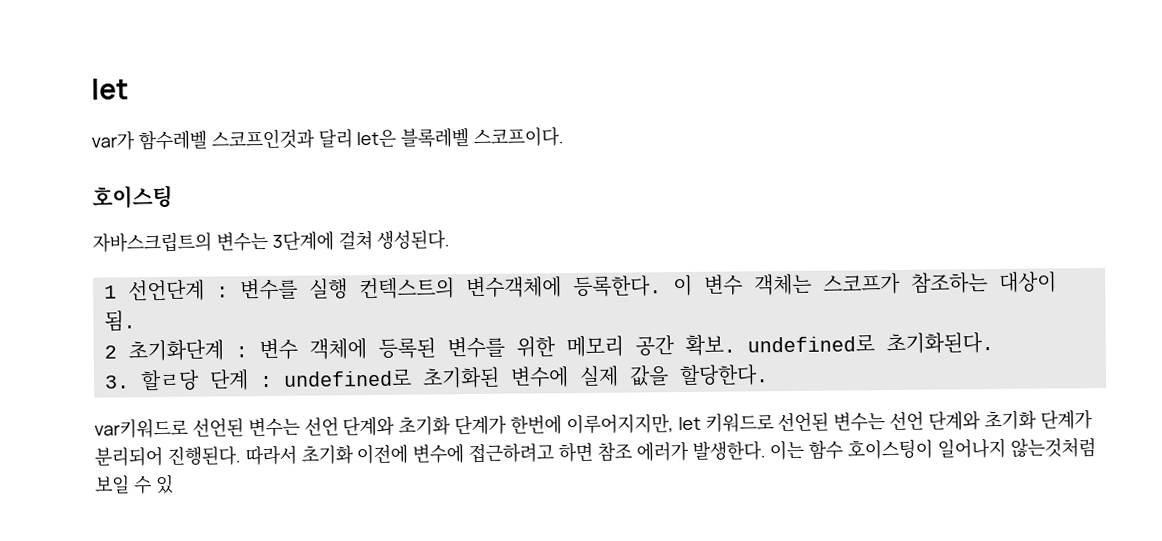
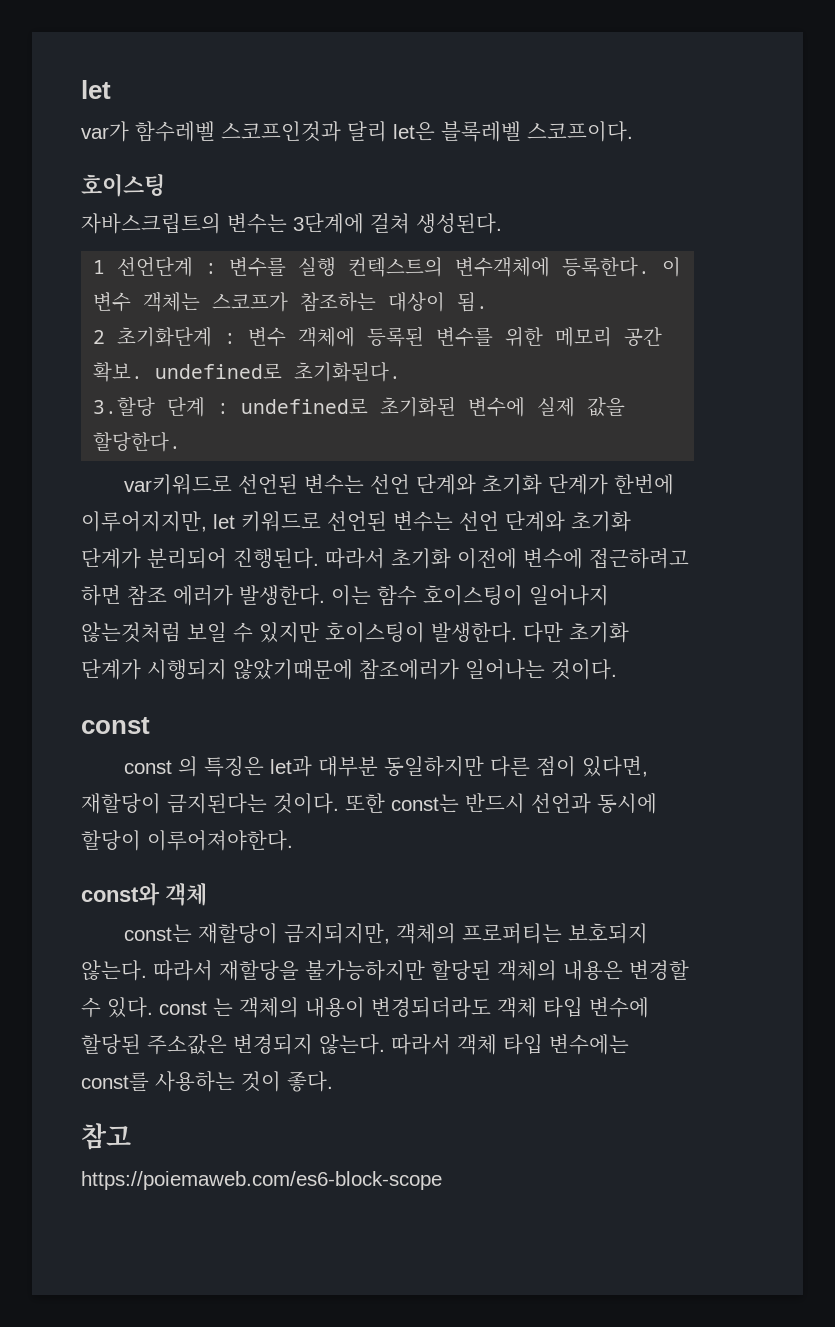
[103,369,200,391] 3. 할ㄹ당 -> [93,397,156,416] 3.할당
[154,474,174,495] 있 -> [259,622,629,643] [81,659,617,680] [81,717,150,734] [123,756,648,777] [81,793,657,814] [81,830,293,851] [81,883,207,906] [123,923,648,944] [81,960,689,981] [81,997,649,1018] [81,1034,629,1055] [81,1071,333,1092] [81,1123,131,1150] [81,1171,442,1190] 있지만 호이스팅이 발생한다. 다만 초기화 단계가 시행되지 않았기때문에 참조에러가 일어나는 것이다. // const // const 의 특징은 let과 대부분 동일하지만 다른 점이 있다면, 재할당이 금지된다는 것이다. 또한 const는 반드시 선언과 동시에 할당이 이루어져야한다. // const와 객체 // const는 재할당이 금지되지만, 객체의 프로퍼티는 보호되지 않는다. 따라서 재할당을 불가능하지만 할당된 객체의 내용은 변경할 수 있다. const 는 객체의 내용이 변경되더라도 객체 타입 변수에 할당된 주소값은 변경되지 않는다. 따라서 객체 타입 변수에는 const를 사용하는 것이 좋다. // 참고 // https://poiemaweb.com/es6-block-scope

